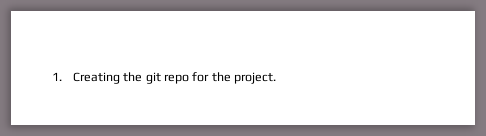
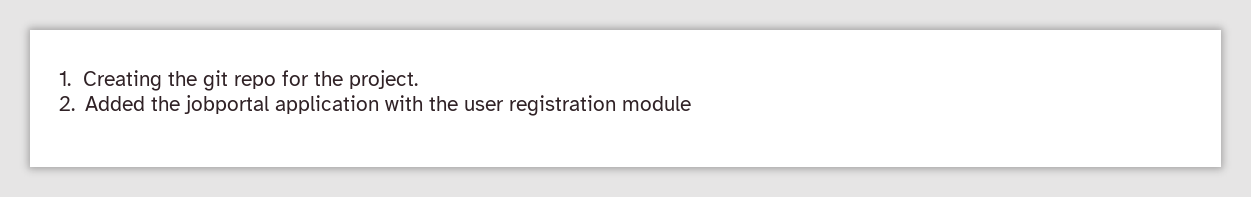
(277, 78) none -> [59,95,692,116] // 2. Added the jobportal application with the user registration module

